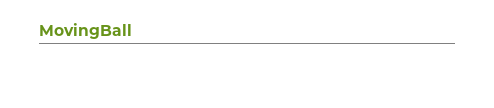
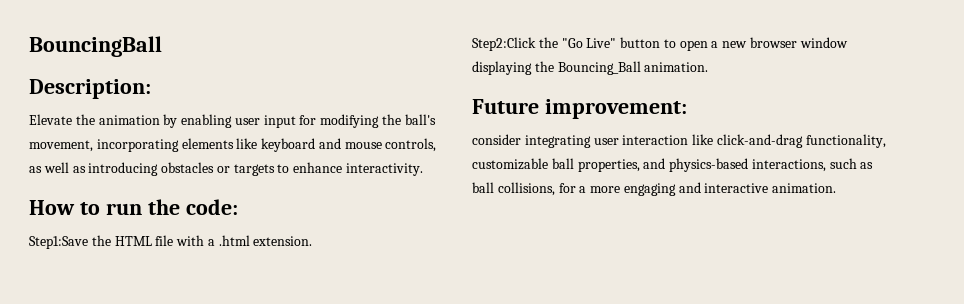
[39,23,132,39] MovingBall -> [29,36,162,57] [29,79,151,99] [29,114,436,128] [29,138,437,152] [29,162,424,176] [29,199,238,215] [29,235,313,249] [472,37,848,51] [472,61,709,75] [472,99,687,119] [472,134,886,148] [472,158,874,172] [472,182,837,196] BouncingBall // Description: // Elevate the animation by enabling user input for modifying the ball's movement, incorporating elements like keyboard and mouse controls, as well as introducing obstacles or targets to enhance interactivity. // How to run the code: // Step1:Save the HTML file with a .html extension. // Step2:Click the "Go Live" button to open a new browser window displaying the Bouncing_Ball animation. // Future improvement: // consider integrating user interaction like click-and-drag functionality, customizable ball properties, and physics-based interactions, such as ball collisions, for a more engaging and interactive animation.

